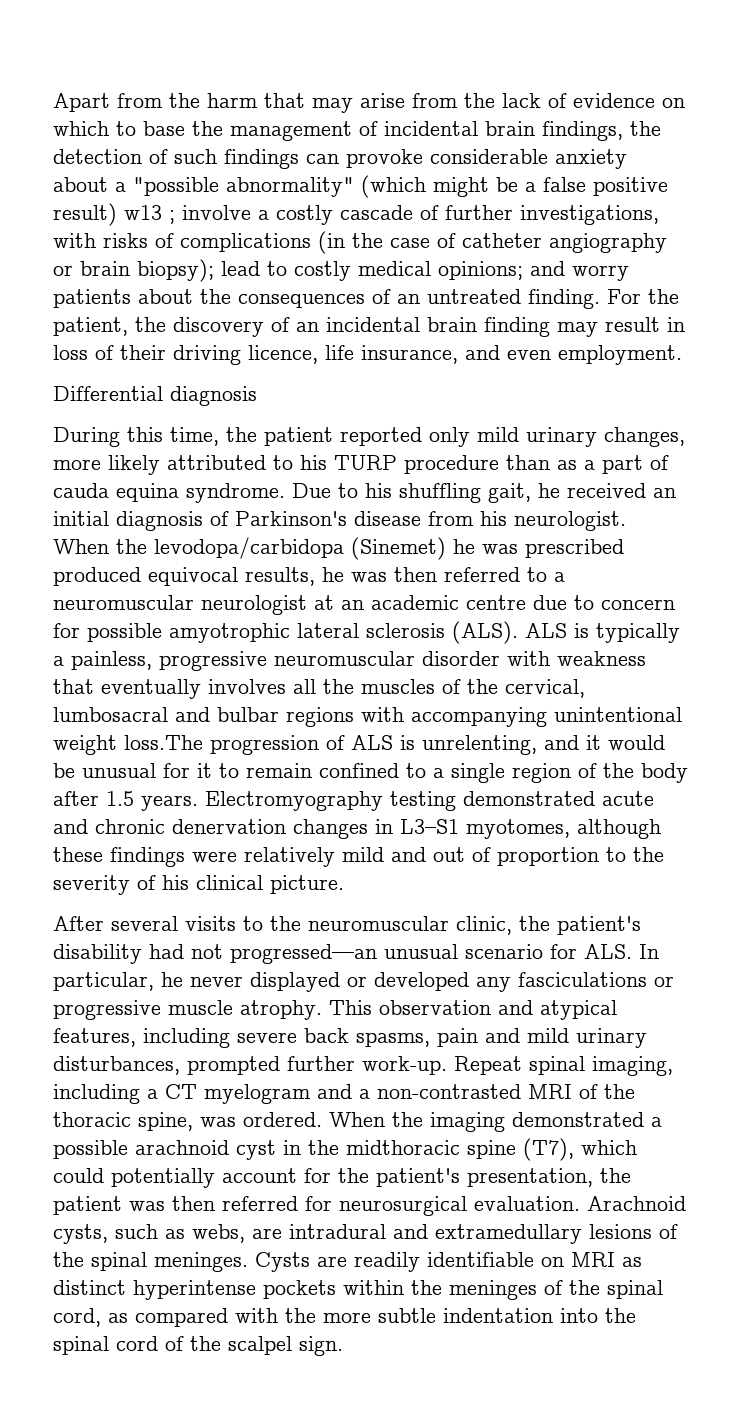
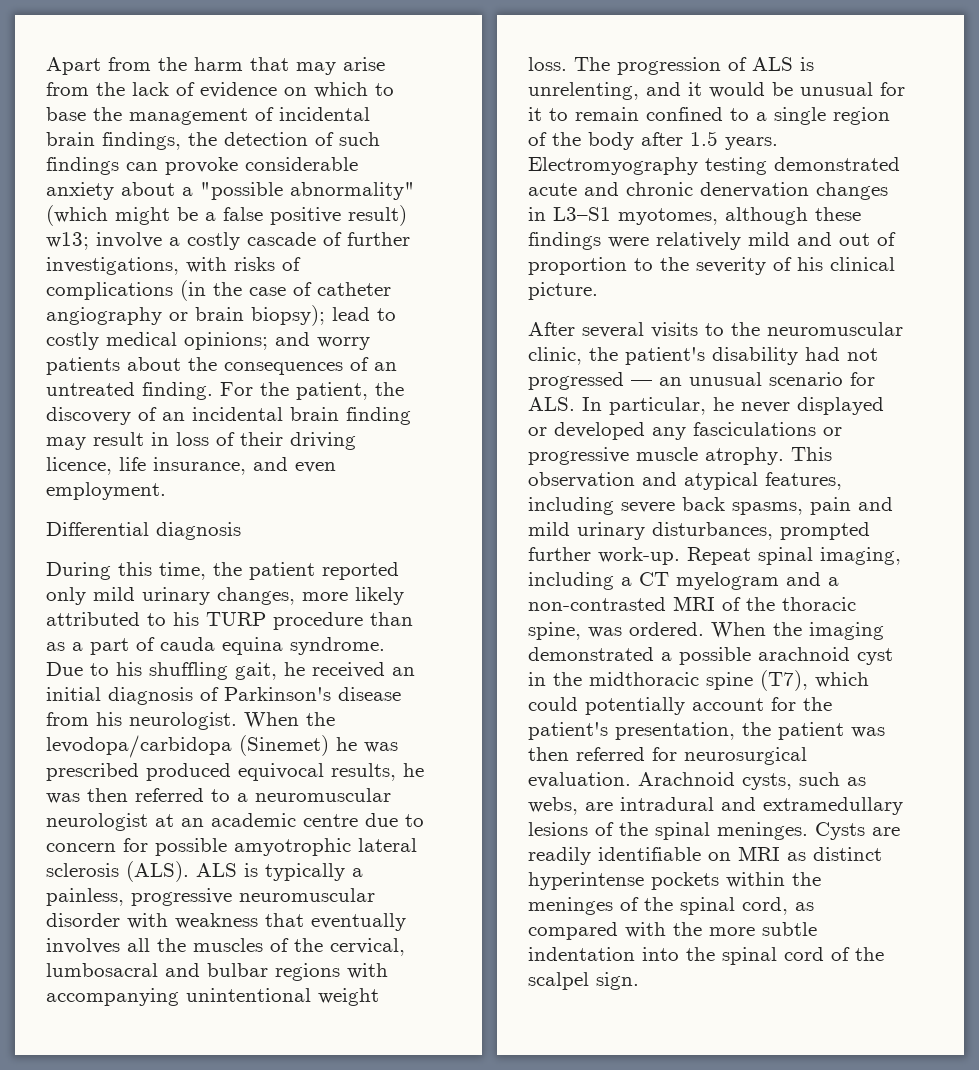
[124,205,175,224] w13 ; -> [46,232,89,250] w13;
[124,735,203,750] loss.The -> [528,57,610,71] loss. The
[230,944,377,964] progressed—an -> [528,372,682,390] progressed — an

